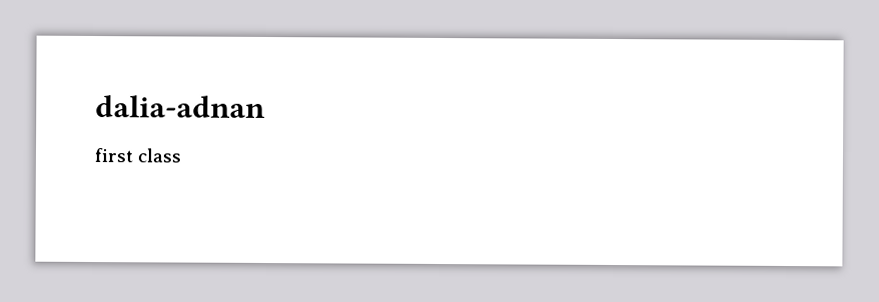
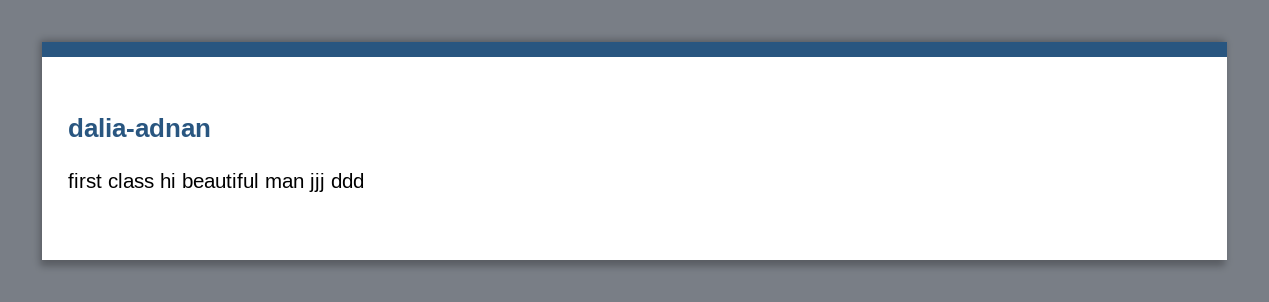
(183, 155) none -> [160,173,364,192] hi beautiful man jjj ddd

